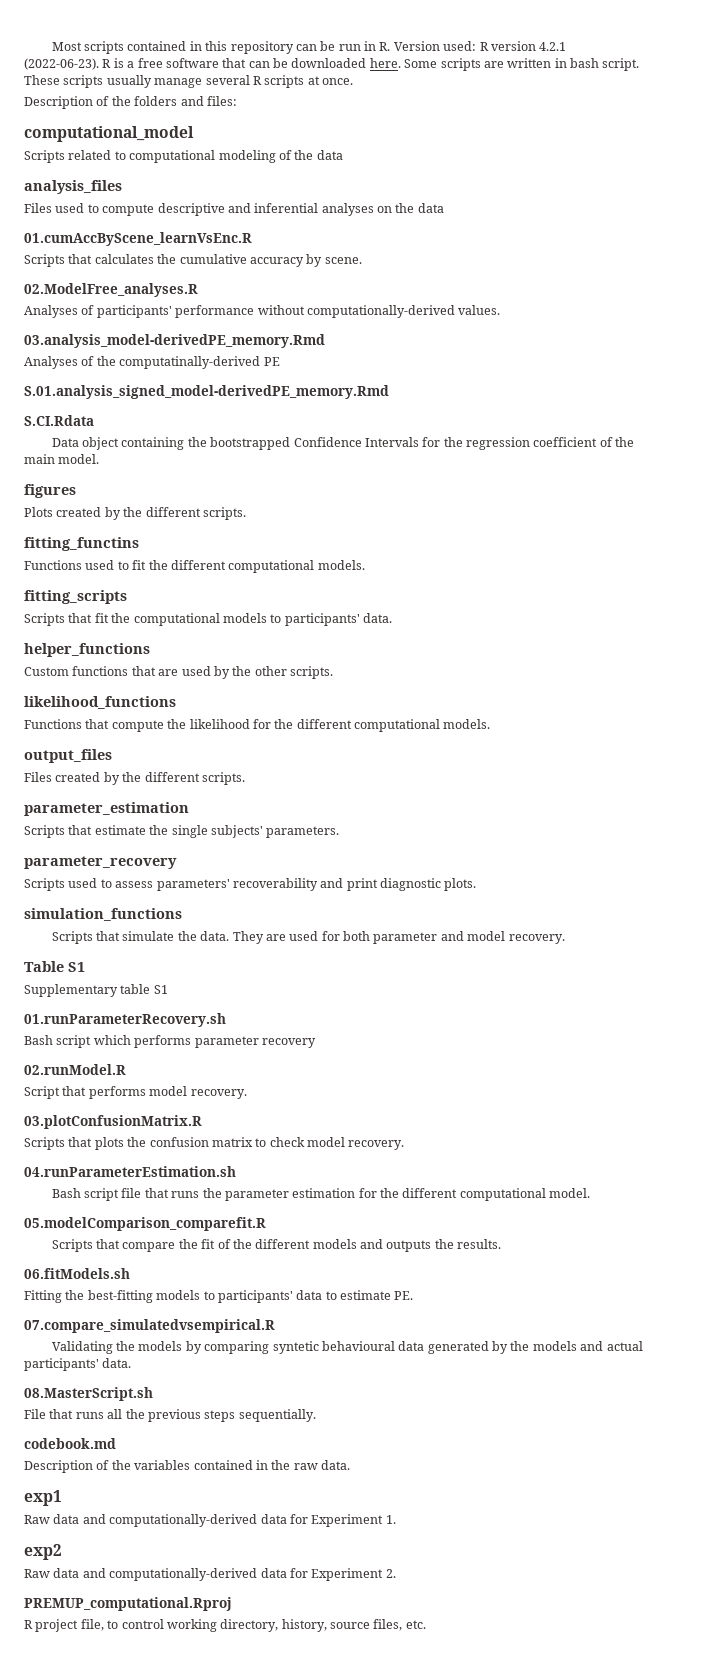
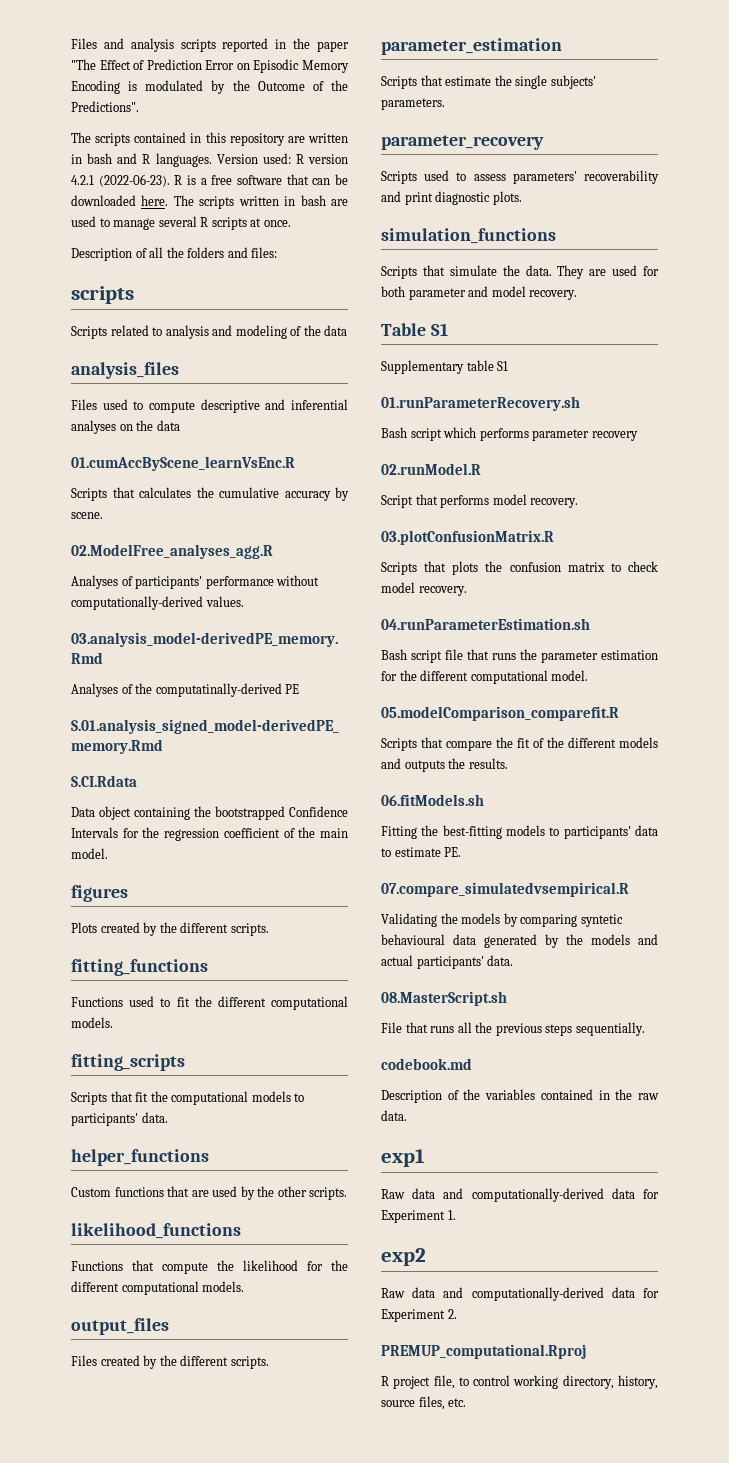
[51,42,82,51] Most -> [71,38,349,52] [71,59,350,73] [71,80,348,94] [71,101,139,112] [71,132,91,143] Files and analysis scripts reported in the paper "The Effect of Prediction Error on Episodic Memory Encoding is modulated by the Outcome of the Predictions". // The
[295,41,391,51] can be run in R. -> [287,133,348,143] [71,153,212,167] are written in bash and R languages.
[404,58,640,71] [24,75,152,88] Some scripts are written in bash script. These scripts usually -> [173,195,348,209] [71,216,110,227] The scripts written in bash are used to
(110, 101) none -> [149,247,164,258] all
[24,126,194,142] computational_model -> [71,286,134,304] scripts
[129,150,216,163] computational -> [165,325,233,339] analysis and
[24,283,198,297] 02.ModelFree_analyses.R -> [71,544,273,559] 02.ModelFree_analyses_agg.R
[24,537,139,551] fitting_functins -> [71,959,208,976] fitting_functions

